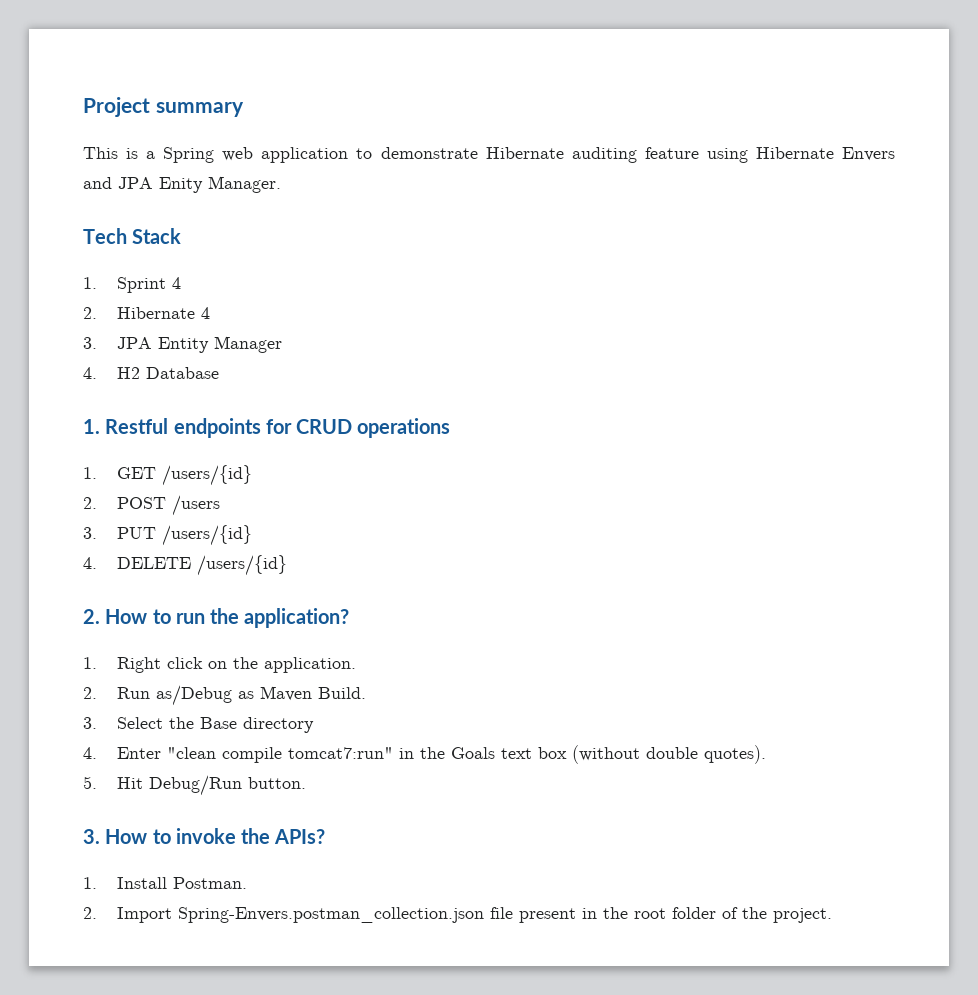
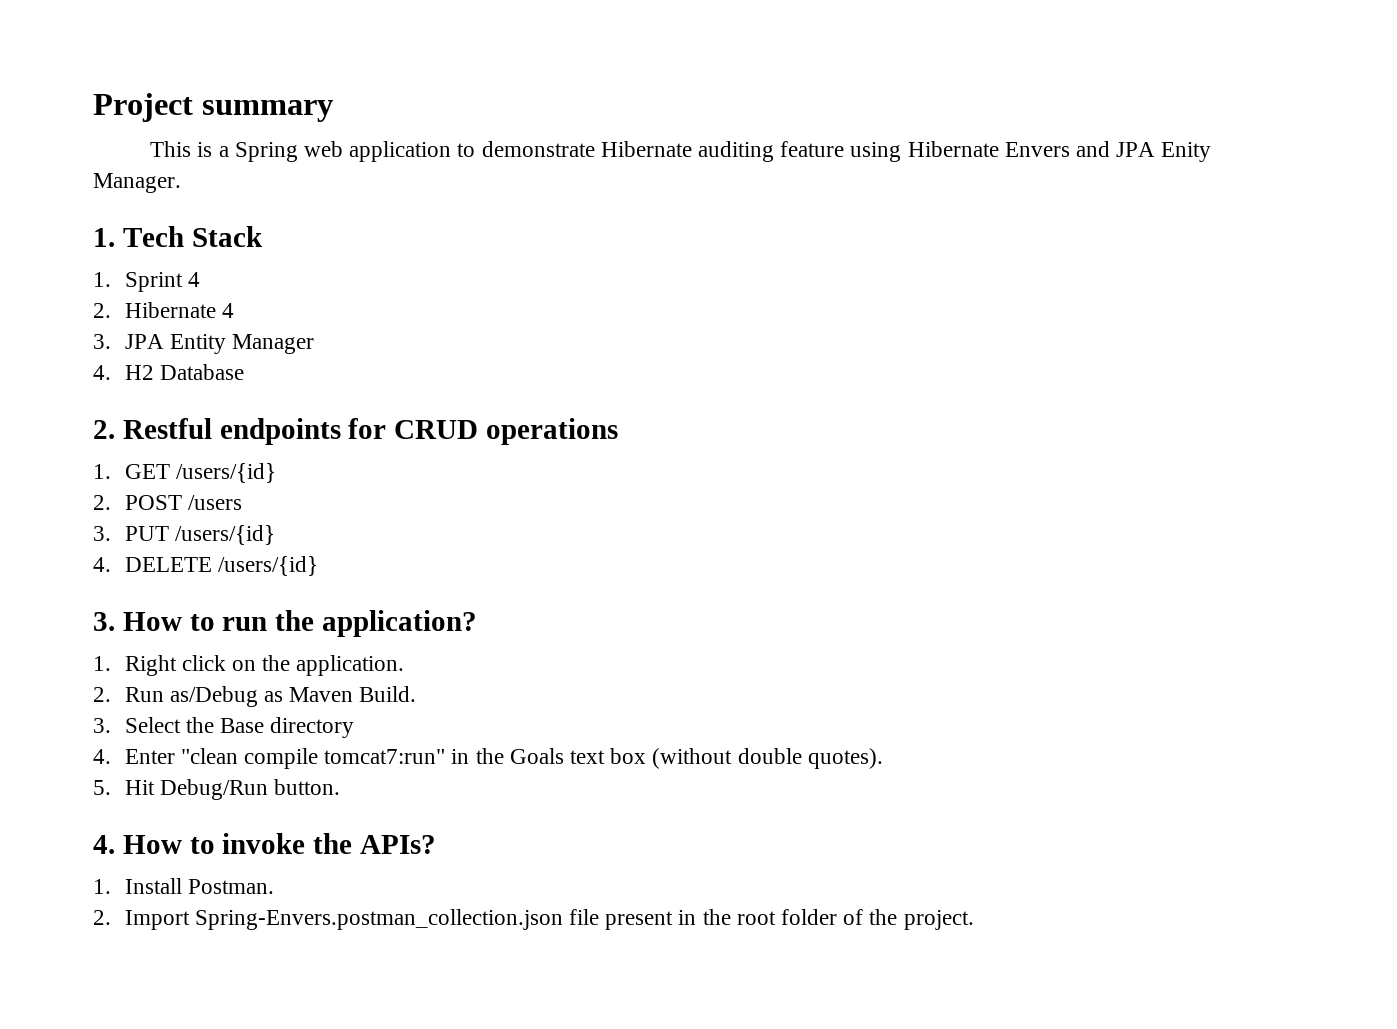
(281, 184) none -> [93,228,115,247] 1.
[83,419,100,434] 1. -> [93,420,115,439] 2.
[83,609,100,624] 2. -> [93,612,115,631] 3.
[83,829,100,844] 3. -> [93,835,115,854] 4.

